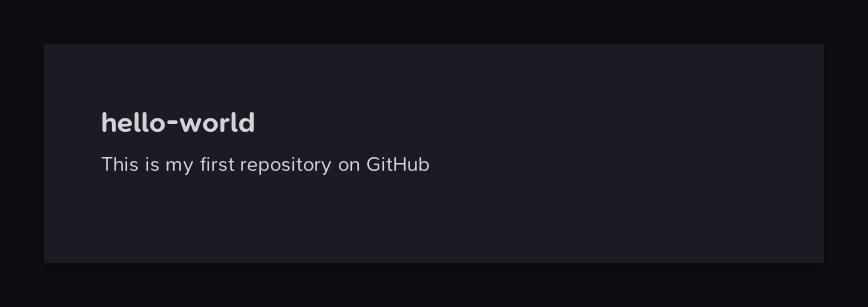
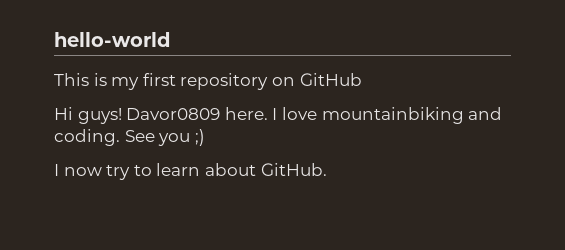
(431, 164) none -> [54,107,503,124] [54,129,205,146] [54,163,327,180] // Hi guys! Davor0809 here. I love mountainbiking and coding. See you ;) // I now try to learn about GitHub.

